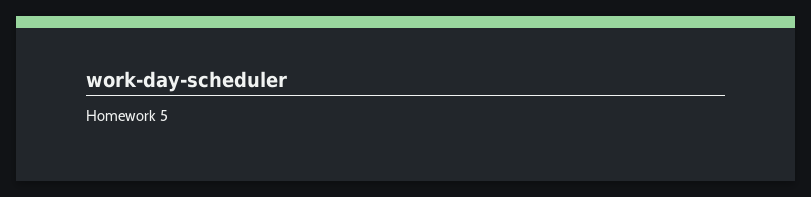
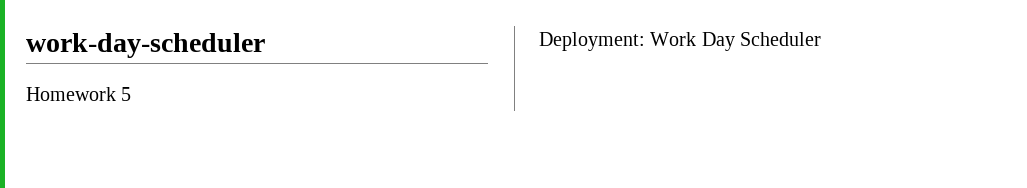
(168, 115) none -> [539,32,822,51] // Deployment: Work Day Scheduler

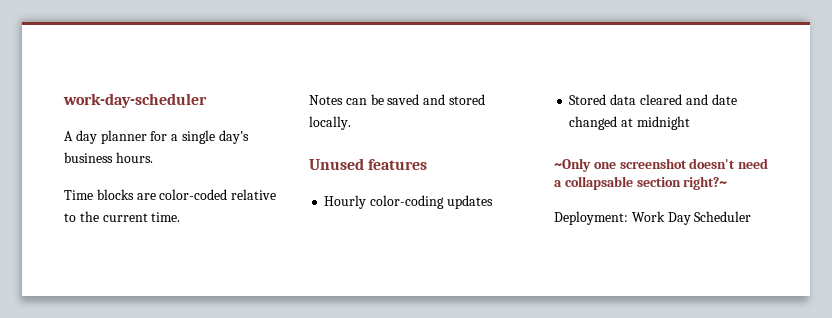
[26,87,132,101] Homework 5 -> [64,130,249,144] [64,152,153,163] [64,189,277,200] [64,211,181,222] [309,94,485,105] [309,116,351,130] [309,158,428,170] [324,195,493,209] [569,94,737,105] [569,116,690,130] [554,158,769,172] [554,176,728,190] A day planner for a single day's business hours. // Time blocks are color-coded relative to the current time. // Notes can be saved and stored locally. // Unused features // Hourly color-coding updates // Stored data cleared and date changed at midnight // ~Only one screenshot doesn't need a collapsable section right?~

